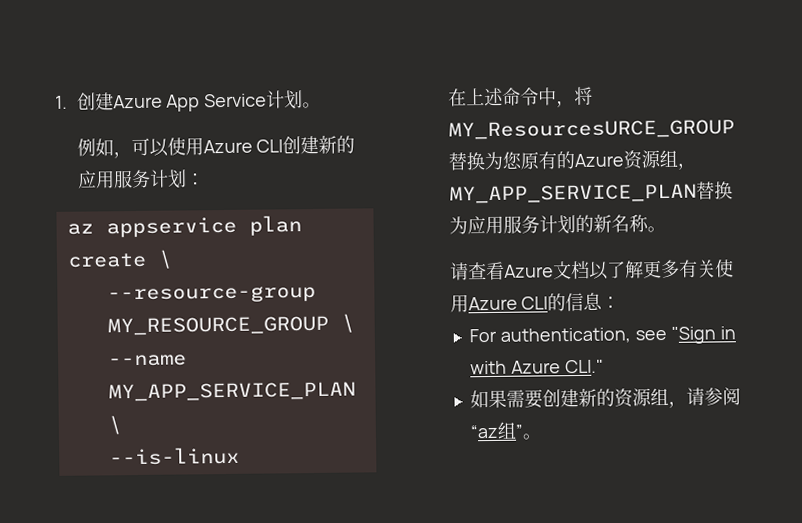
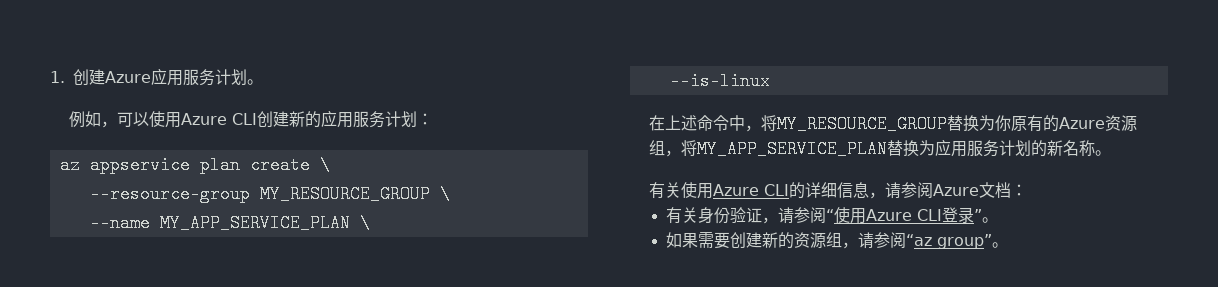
[166,93,268,112] App Service -> [151,68,215,86] 应用服务
[447,119,735,140] [447,151,522,171] MY_ResourcesURCE_GROUP替换为您 -> [776,115,1011,133] MY_RESOURCE_GROUP替换为你
(696, 166) none -> [680,140,697,156] 将
[449,259,680,281] 请查看Azure文档以了解更多 -> (1111, 153) none
[565,292,621,312] [469,326,736,344] [470,359,605,375] 信息： // For authentication, see "Sign in with Azure CLI." -> [804,182,1027,199] [666,207,999,224] 详细信息，请参阅Azure文档： // 有关身份验证，请参阅“使用Azure CLI登录”。
[497,421,525,439] 组” -> [937,234,993,249] group”

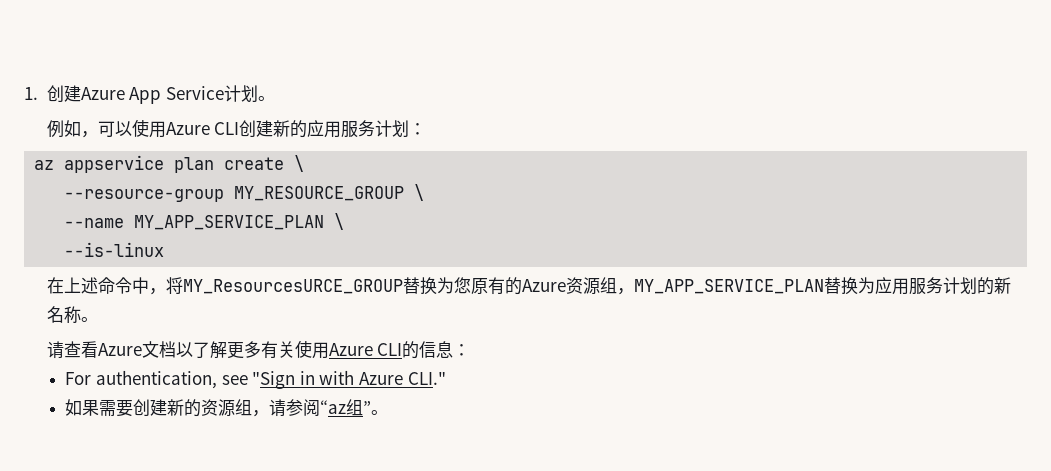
[151,68,215,86] 应用服务 -> [129,86,224,104] App Service
[776,115,1011,133] MY_RESOURCE_GROUP替换为你 -> [182,277,471,295] MY_ResourcesURCE_GROUP替换为您
[680,140,697,156] 将 -> (634, 291) none
(1111, 153) none -> [46,341,261,359] 请查看Azure文档以了解更多
[804,182,1027,199] [666,207,999,224] 详细信息，请参阅Azure文档： // 有关身份验证，请参阅“使用Azure CLI登录”。 -> [419,341,471,358] [65,370,446,389] 信息： // For authentication, see "Sign in with Azure CLI."
[937,234,993,249] group” -> [346,399,372,416] 组”

